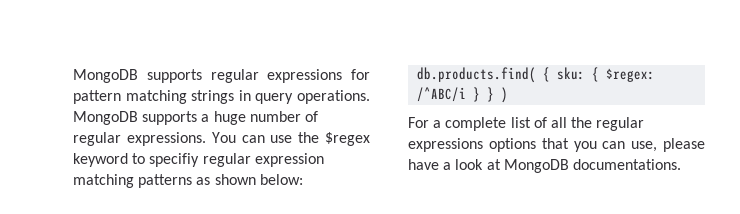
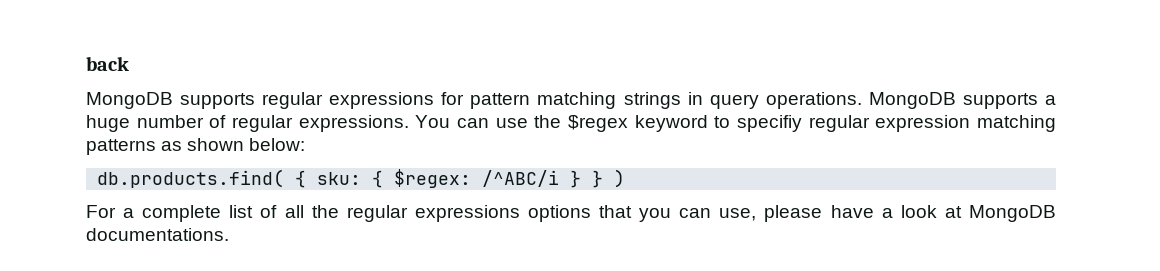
(73, 76) none -> [86,56,129,71] back //

